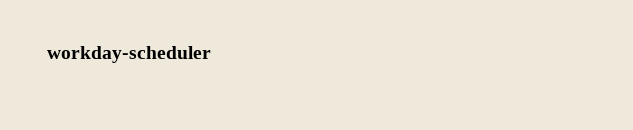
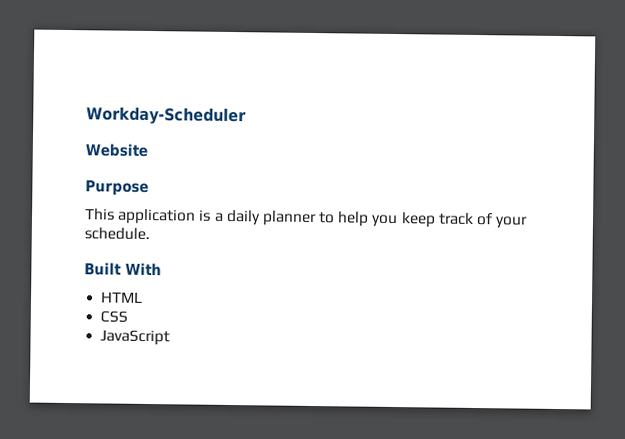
[47,46,211,63] workday-scheduler -> [86,106,247,126] [85,143,148,157] [85,180,149,196] [84,208,529,229] [84,227,150,241] [84,262,162,276] [100,291,144,303] [100,310,129,323] [100,329,171,346] Workday-Scheduler // Website // Purpose // This application is a daily planner to help you keep track of your schedule. // Built With // HTML // CSS // JavaScript

